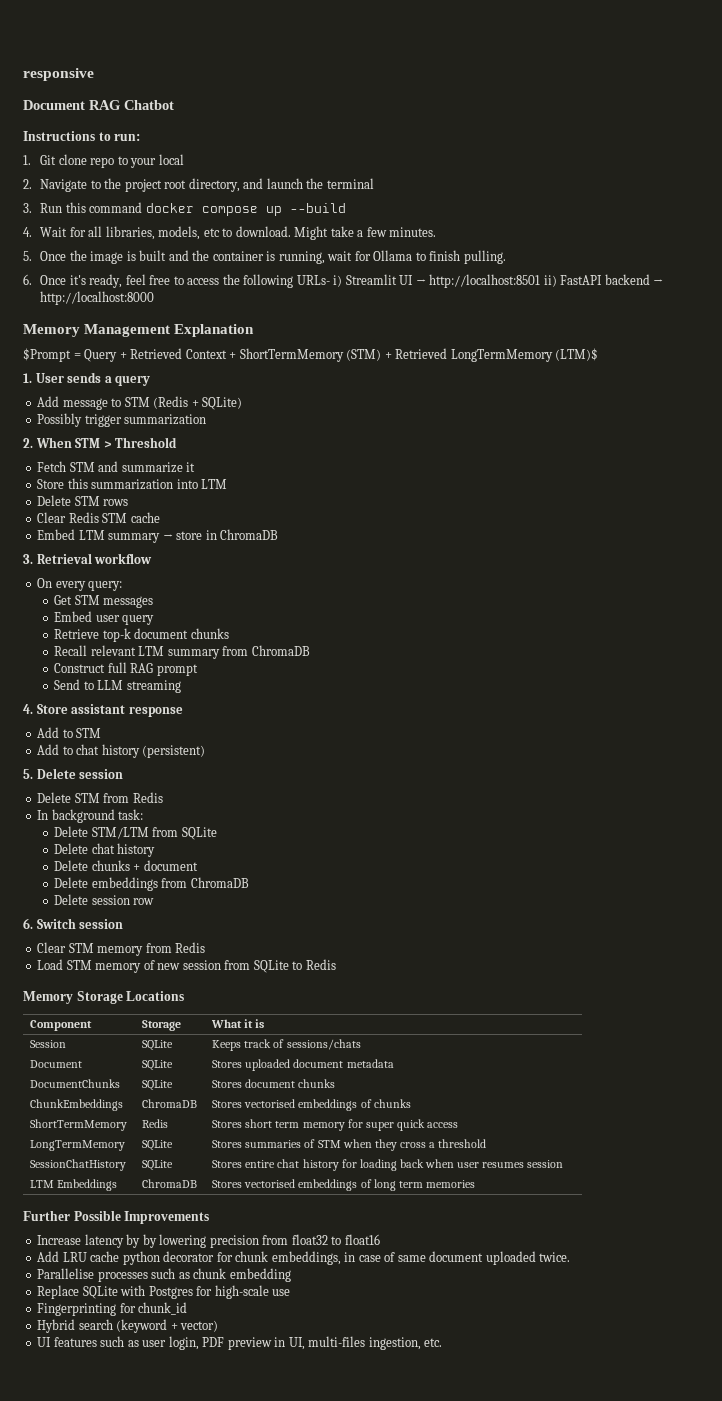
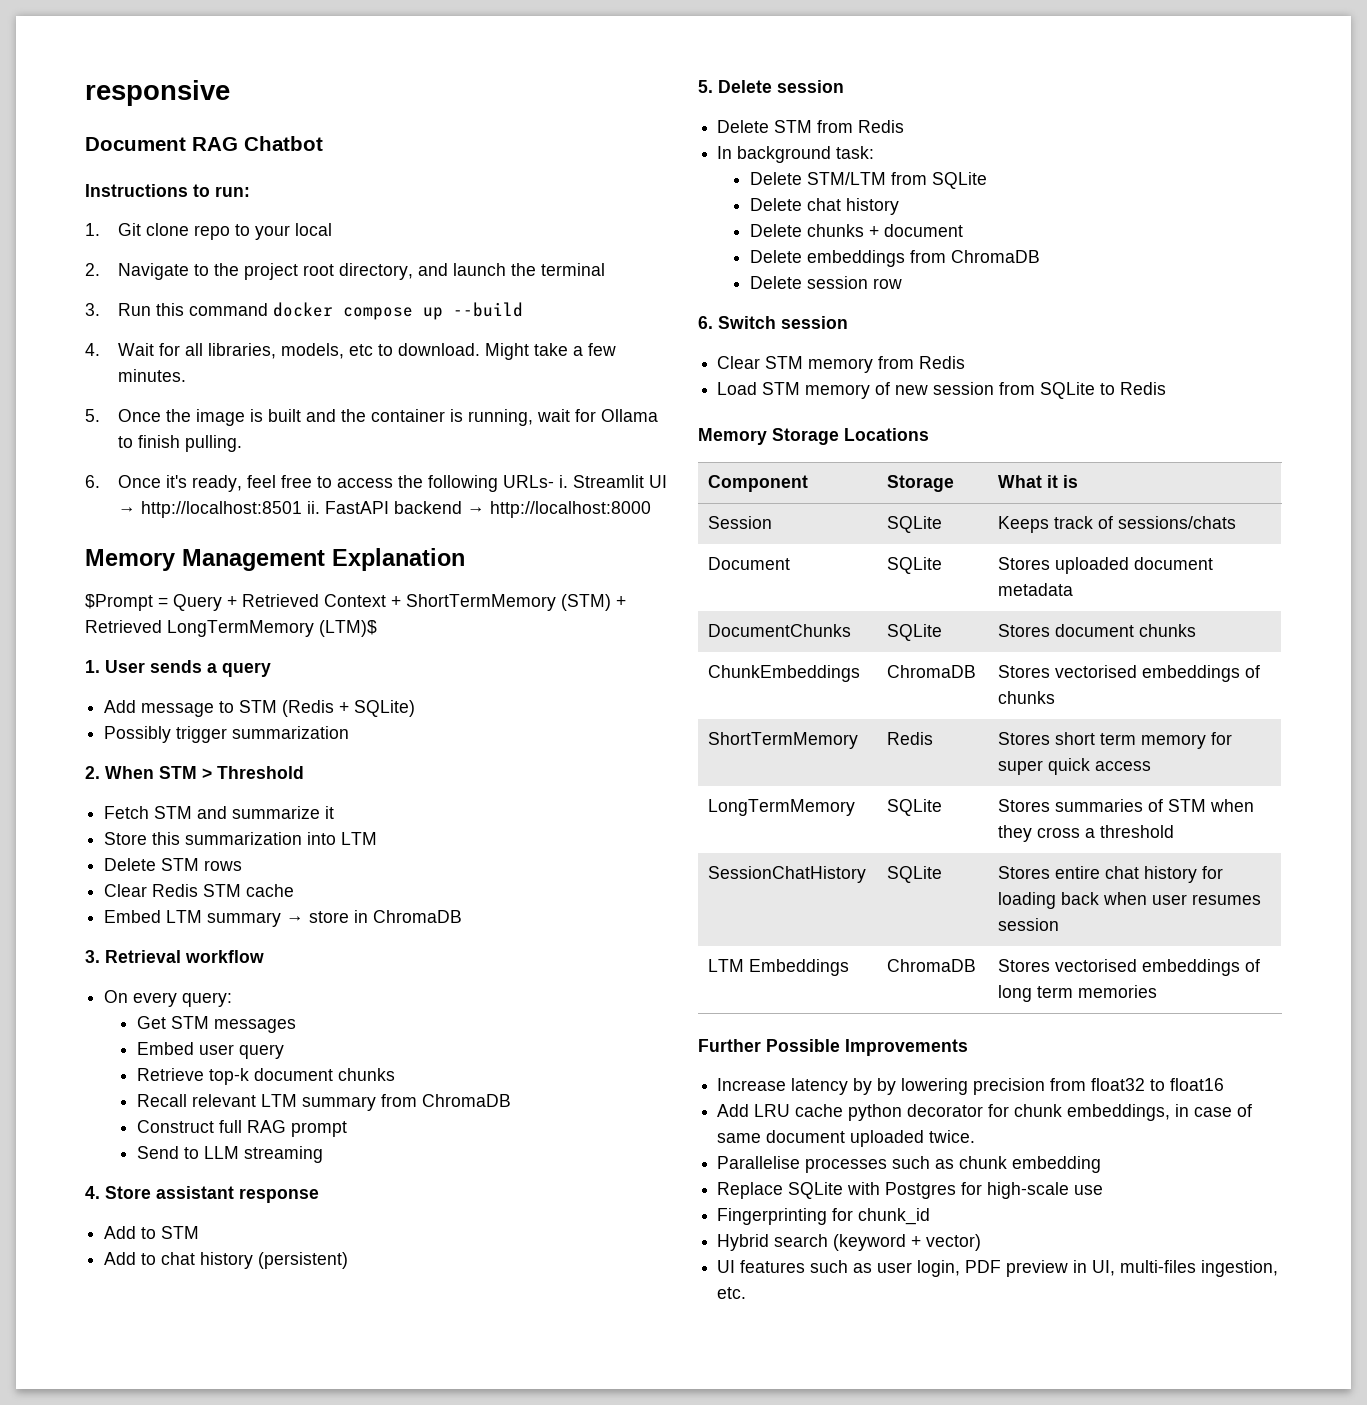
[333,275,343,287] i) -> [558,475,568,488] i.
[543,275,557,287] ii) -> [306,501,320,514] ii.

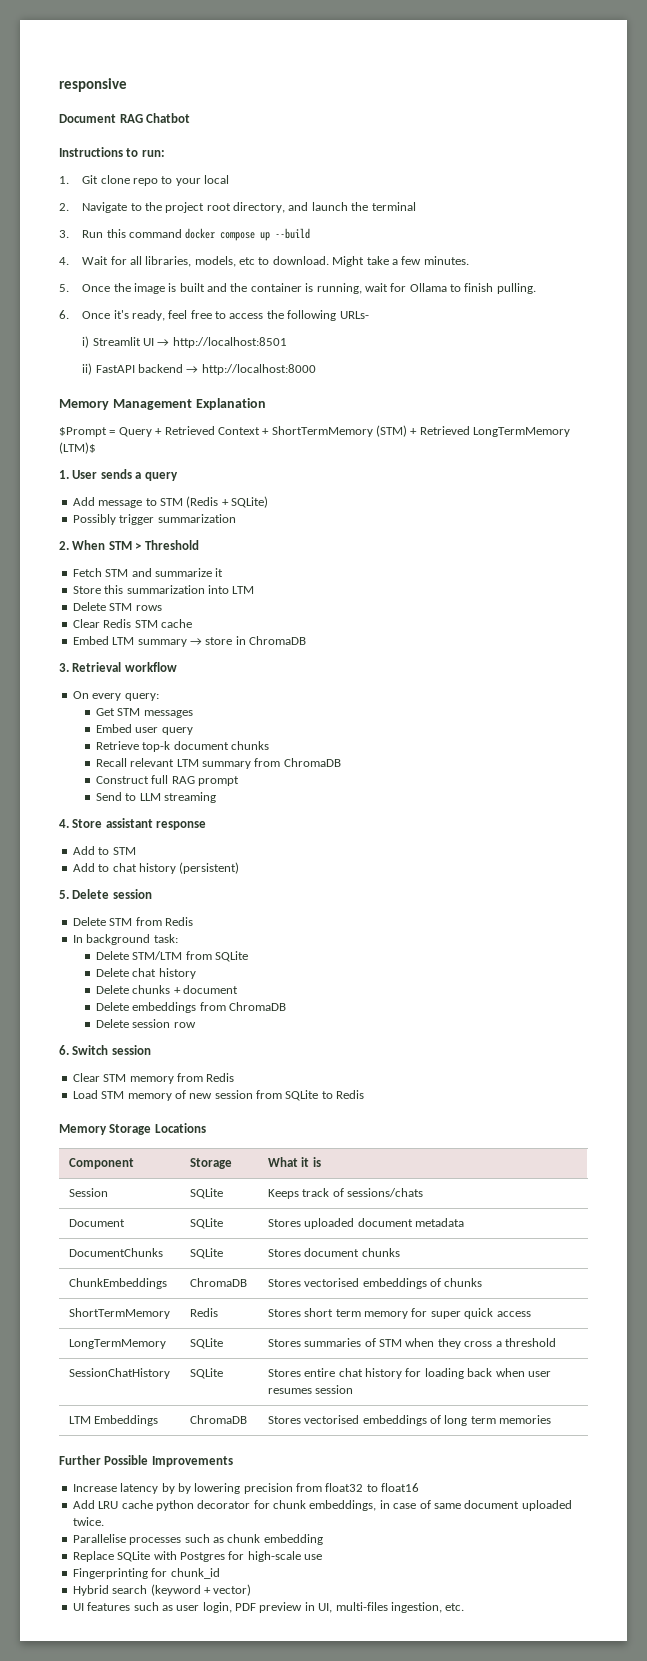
[558,475,568,488] i. -> [82,336,90,348] // i)
[306,501,320,514] ii. -> [82,363,93,375] // ii)

